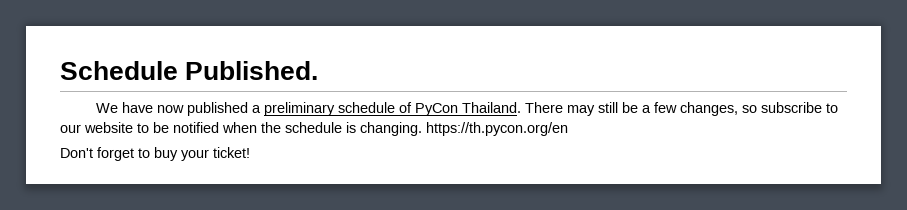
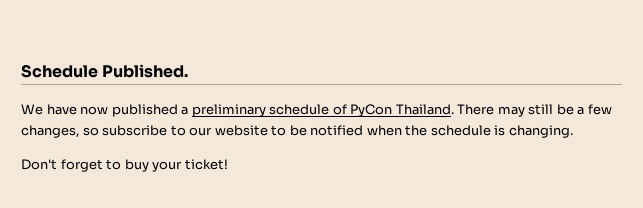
[426,122,568,136] https://th.pycon.org/en -> (573, 131) none

